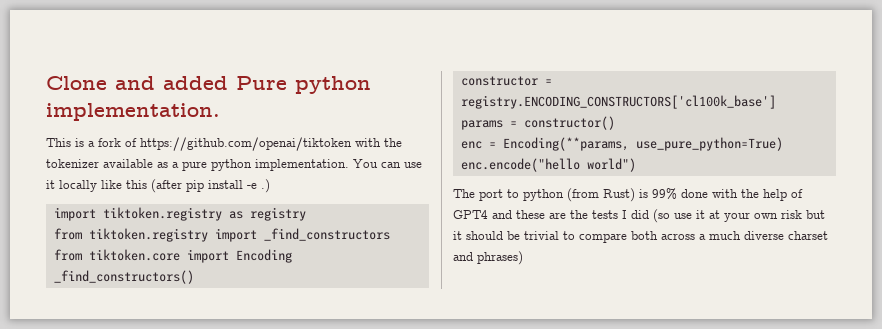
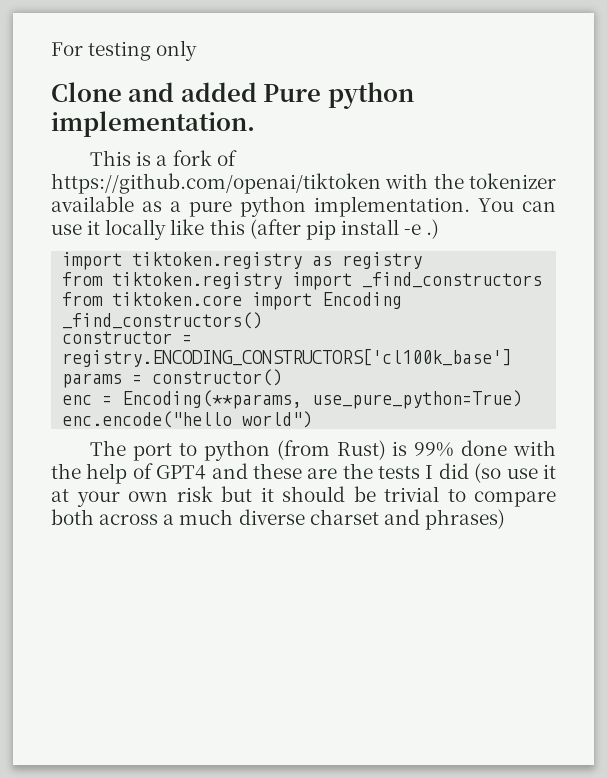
(46, 83) none -> [51,40,198,61] For testing only //

